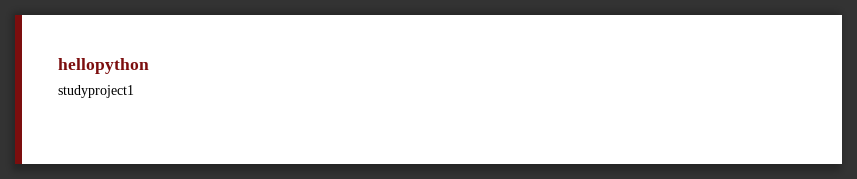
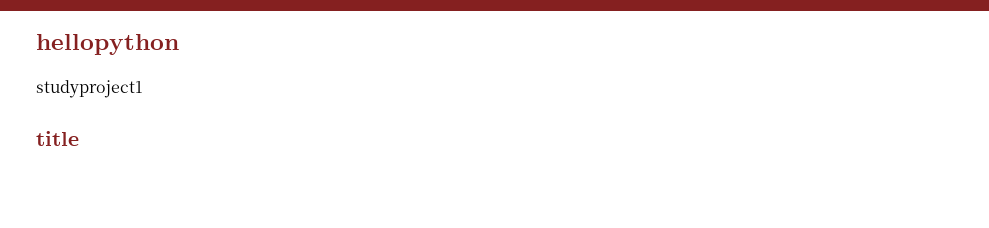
(134, 91) none -> [36,131,79,146] // title

